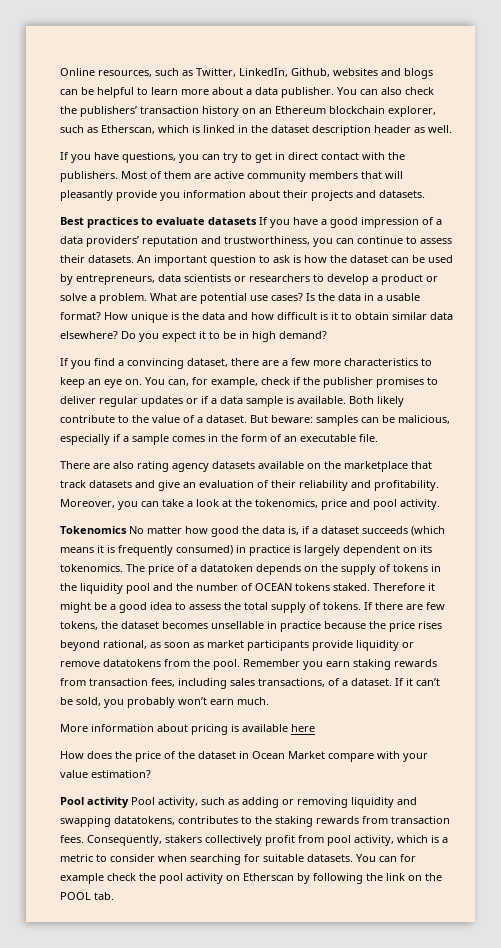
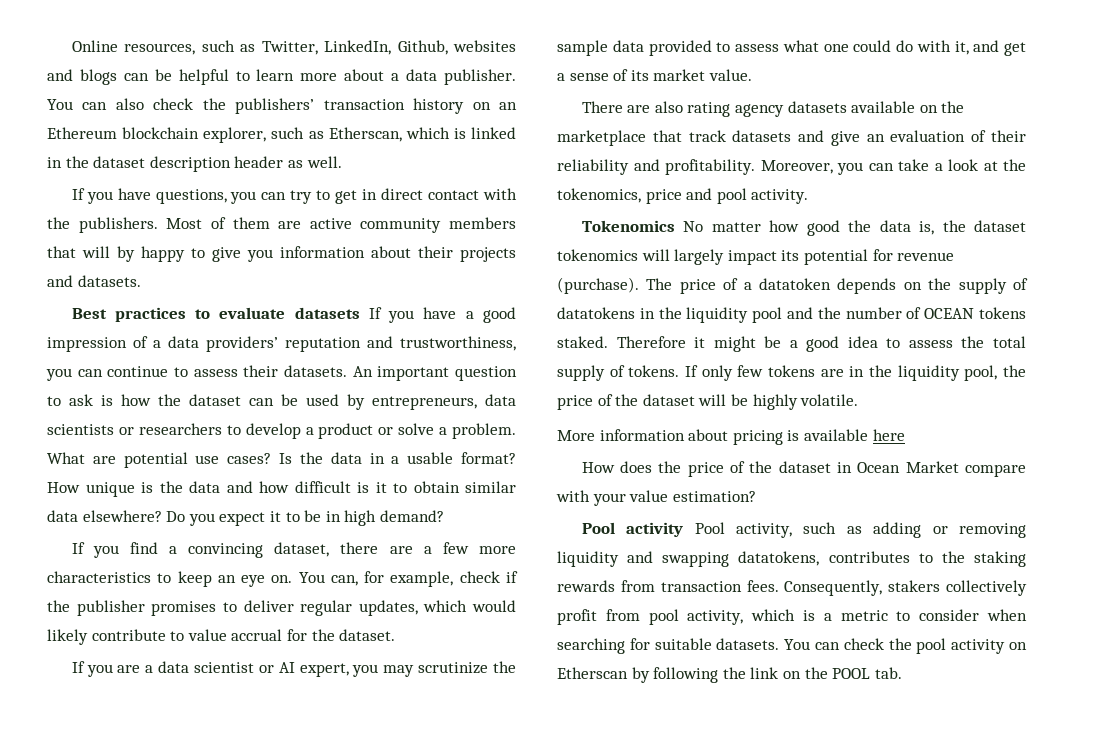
[60,190,157,201] pleasantly provide -> [117,246,241,262] by happy to give
[141,396,404,407] [60,415,450,426] [60,434,378,445] updates or if a data sample is available. Both likely contribute to the value of a dataset. But beware: samples can be malicious, especially if a sample comes in the form of an executable file. -> [358,600,516,616] [47,629,396,645] [71,661,516,677] [557,40,1026,56] [557,69,752,81] updates, which would likely contribute to value accrual for the dataset. // If you are a data scientist or AI expert, you may scrutinize the sample data provided to assess what one could do with it, and get a sense of its market value.
[302,526,445,536] [60,545,432,556] [60,564,123,572] if a dataset succeeds (which means it is frequently consumed) in practice is largely dependent on its tokenomics. -> [942,220,1026,232] [557,249,955,265] [557,277,639,294] the dataset tokenomics will largely impact its potential for revenue (purchase).
[393,564,428,572] tokens -> [557,307,635,319] datatokens
[375,602,445,610] [60,621,442,632] [60,640,414,651] [60,659,437,670] [60,678,440,689] [60,697,269,708] there are few tokens, the dataset becomes unsellable in practice because the price rises beyond rational, as soon as market participants provide liquidity or remove datatokens from the pool. Remember you earn staking rewards from transaction fees, including sales transactions, of a dataset. If it can’t be sold, you probably won’t earn much. -> [701,365,1026,381] [557,394,859,410] only few tokens are in the liquidity pool, the price of the dataset will be highly volatile.
[400,854,416,862] [60,873,104,884] for example -> (840, 646) none

